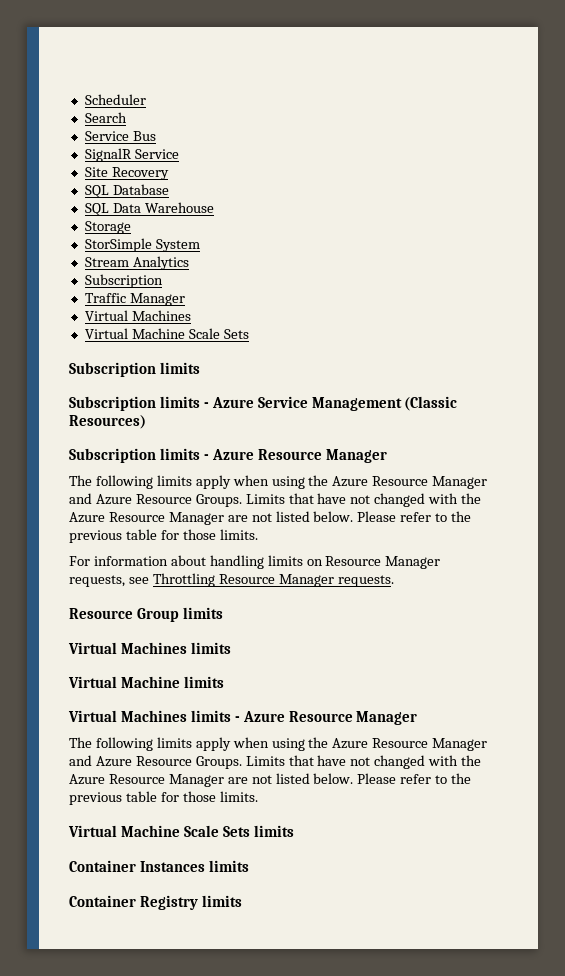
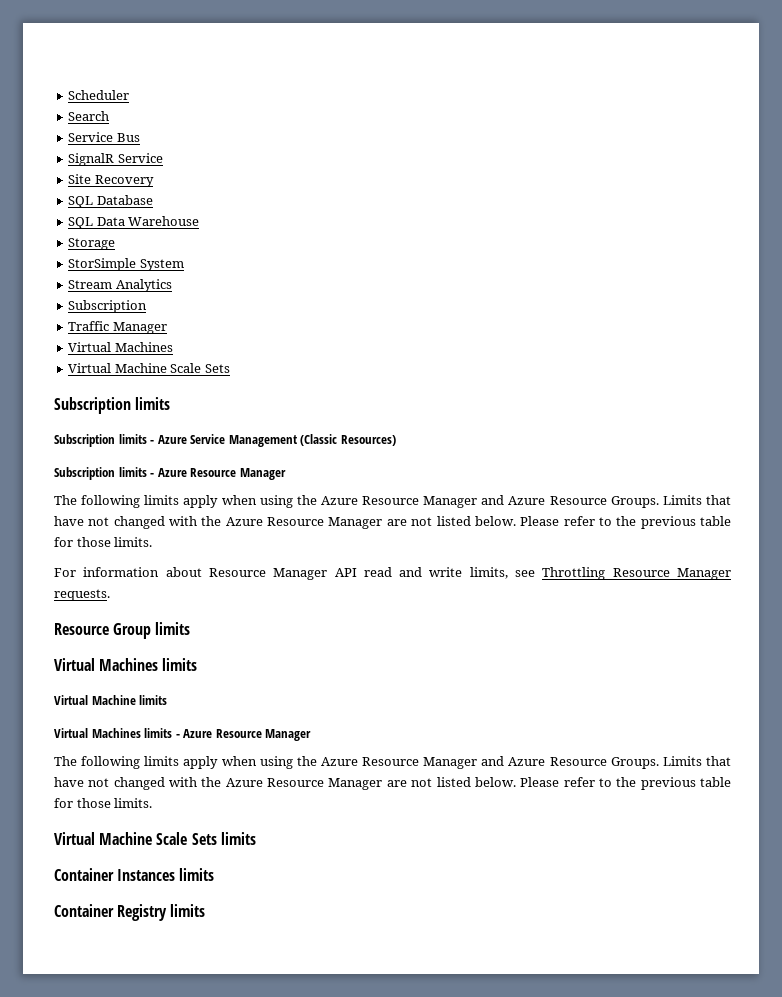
[209,555,441,569] [69,575,125,587] handling limits on Resource Manager requests, -> [208,567,508,580] Resource Manager API read and write limits,

